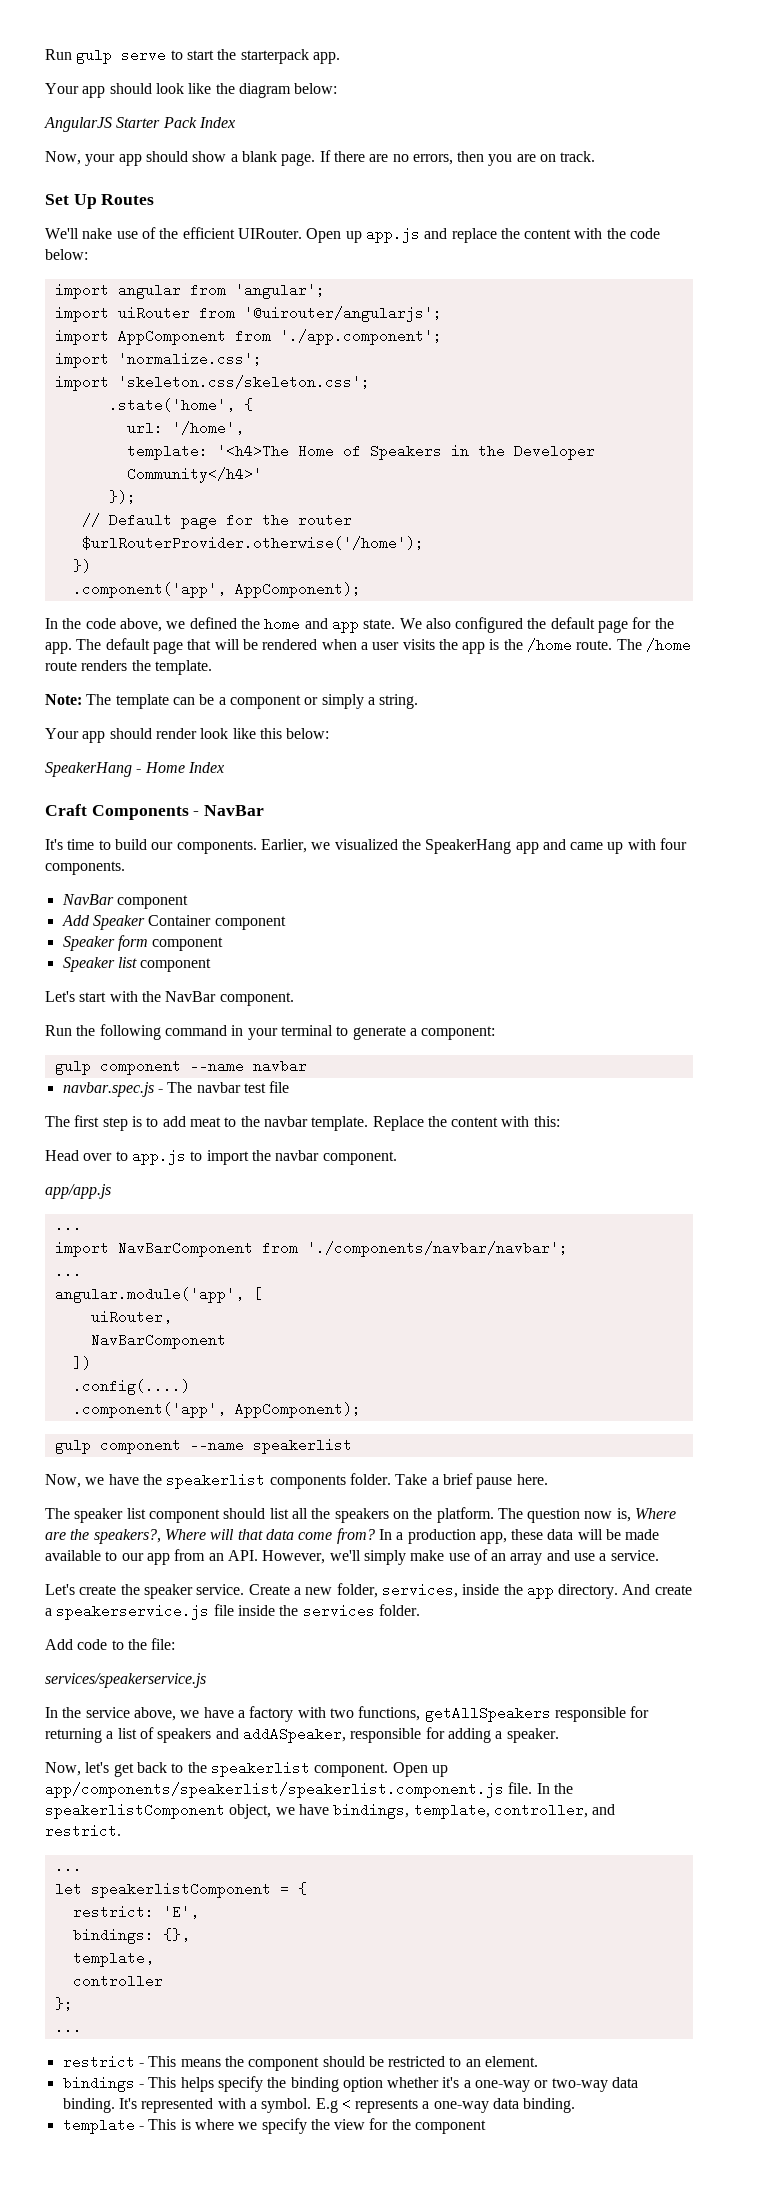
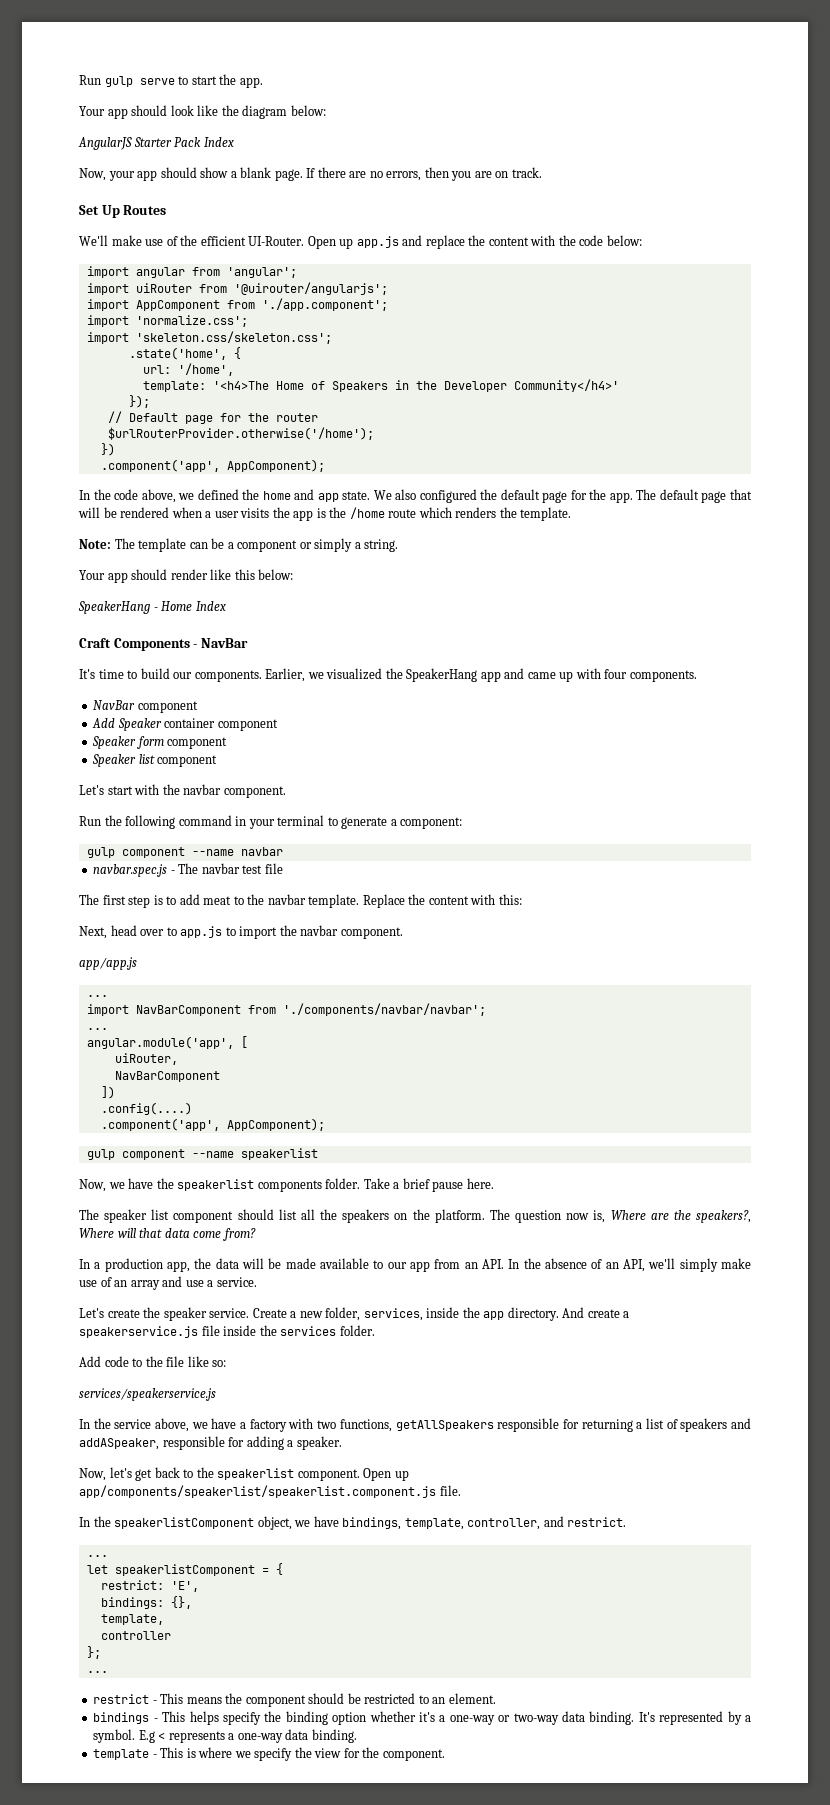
[240,49,309,64] starterpack -> (237, 79) none
[82,228,113,239] nake -> [111,235,142,246] make
[237,228,302,239] UIRouter. -> [248,236,305,246] UI-Router.
[576,638,692,652] [45,661,77,671] route. The /home route -> [388,507,452,518] route which
[200,728,229,739] look -> (208, 574) none
[148,915,212,926] Container -> [164,718,216,728] container
[165,991,217,1002] NavBar -> [183,784,222,795] navbar
[45,1150,79,1161] Head -> [79,925,137,939] Next, head
(375, 1536) none -> (256, 1234) //
[511,1529,544,1540] these -> [194,1258,212,1269] the
[262,1550,326,1564] However, -> [508,1258,645,1272] In the absence of an API,
[151,1638,176,1650] file: -> [166,1356,227,1367] file like so:
(533, 1788) none -> (461, 1490) //
[217,2098,246,2109] with -> [727,1711,742,1725] by
[415,2120,487,2134] component -> [382,1749,445,1761] component.

